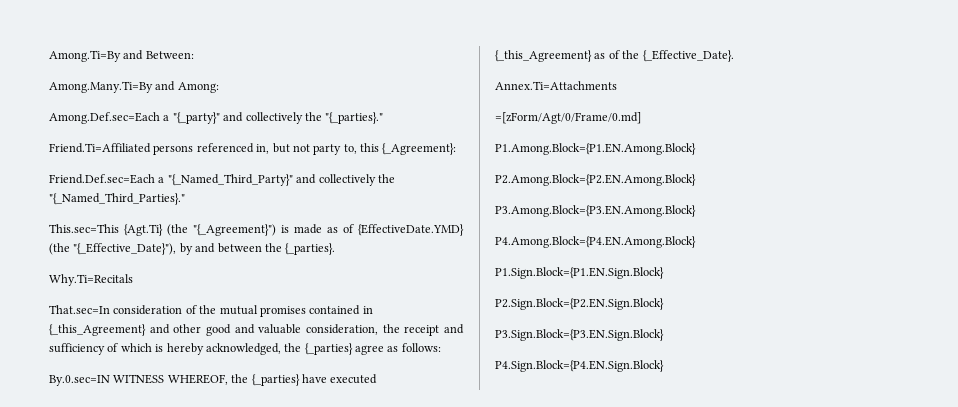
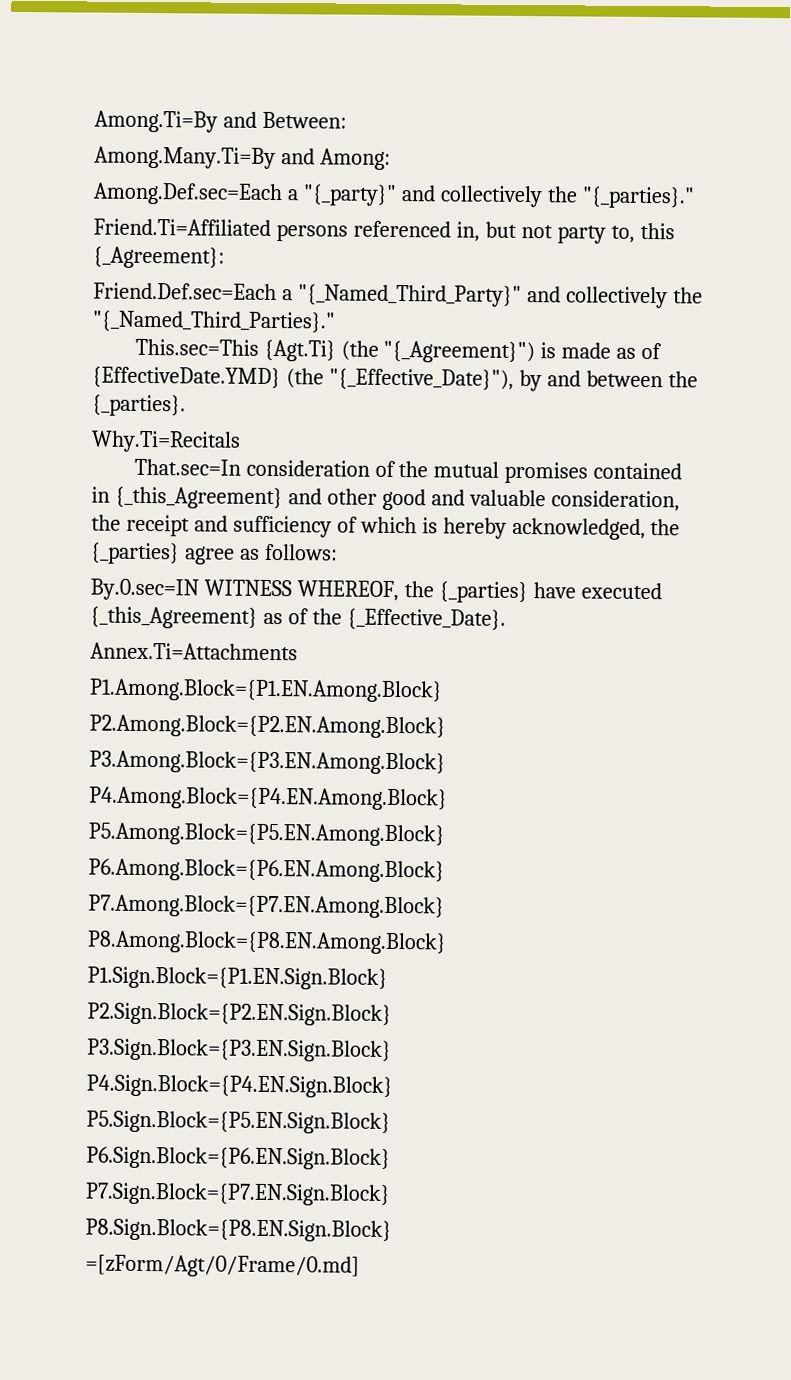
[495,112,641,124] // =[zForm/Agt/0/Frame/0.md] -> (298, 651) none
(696, 242) none -> [88,822,445,847] [88,858,445,883] [88,894,445,919] [87,930,447,955] // P5.Among.Block={P5.EN.Among.Block} // P6.Among.Block={P6.EN.Among.Block} // P7.Among.Block={P7.EN.Among.Block} // P8.Among.Block={P8.EN.Among.Block}
(664, 366) none -> [86,1110,391,1134] [86,1146,391,1170] [85,1182,391,1206] [85,1218,392,1242] [85,1254,360,1278] // P5.Sign.Block={P5.EN.Sign.Block} // P6.Sign.Block={P6.EN.Sign.Block} // P7.Sign.Block={P7.EN.Sign.Block} // P8.Sign.Block={P8.EN.Sign.Block} // =[zForm/Agt/0/Frame/0.md]

